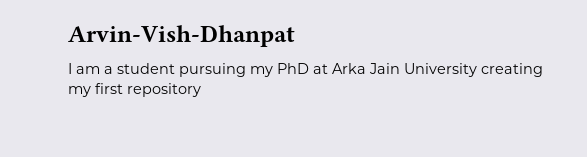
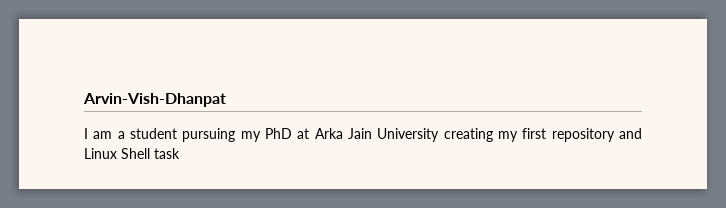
(201, 90) none -> [618,128,642,139] [84,148,180,159] and Linux Shell task

